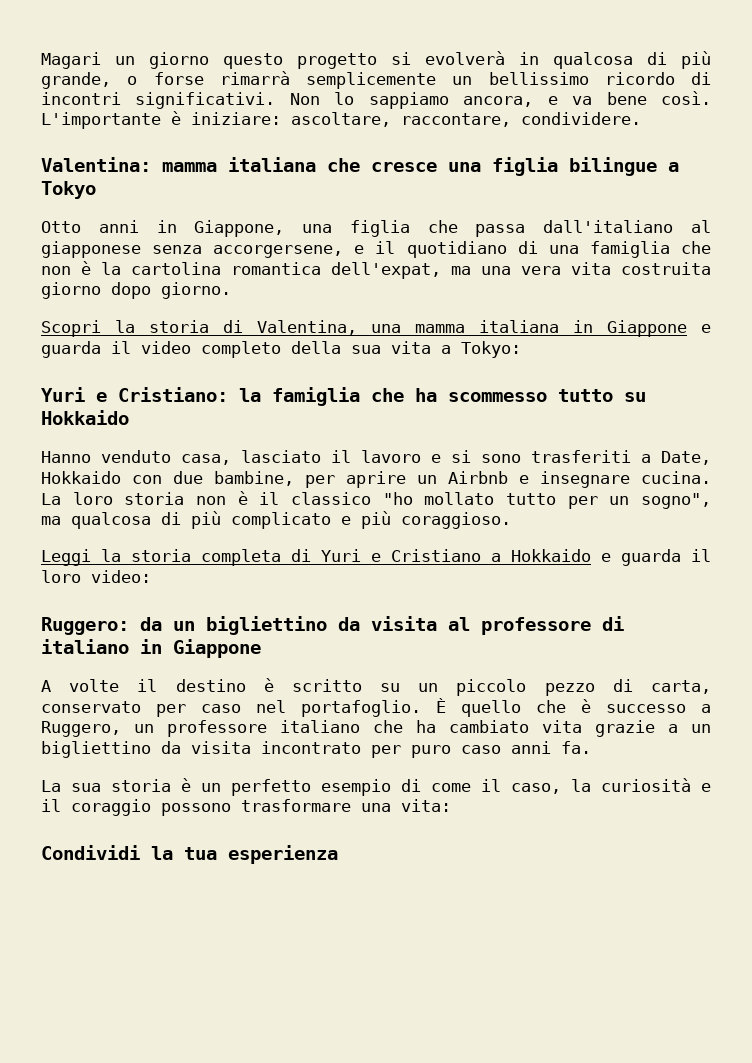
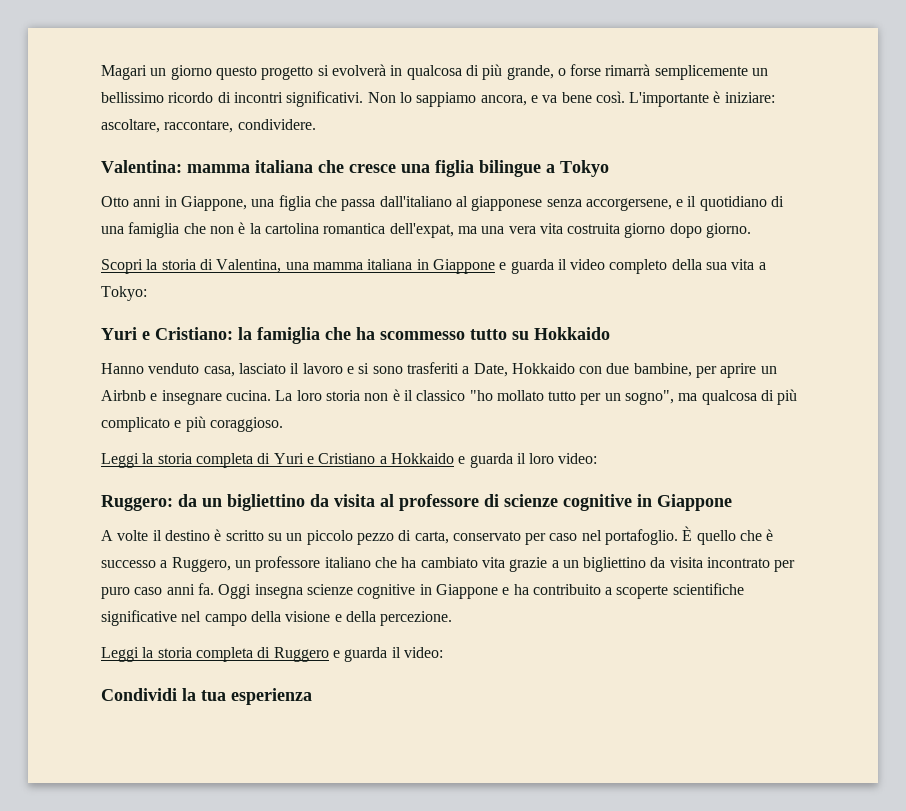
[41,639,129,654] italiano -> [504,494,632,511] scienze cognitive
[41,778,711,796] [41,799,451,816] // La sua storia è un perfetto esempio di come il caso, la curiosità e il coraggio possono trasformare una vita: -> [218,583,744,599] [101,610,453,626] [101,647,443,662] Oggi insegna scienze cognitive in Giappone e ha contribuito a scoperte scientifiche significative nel campo della visione e della percezione. // Leggi la storia completa di Ruggero e guarda il video:

